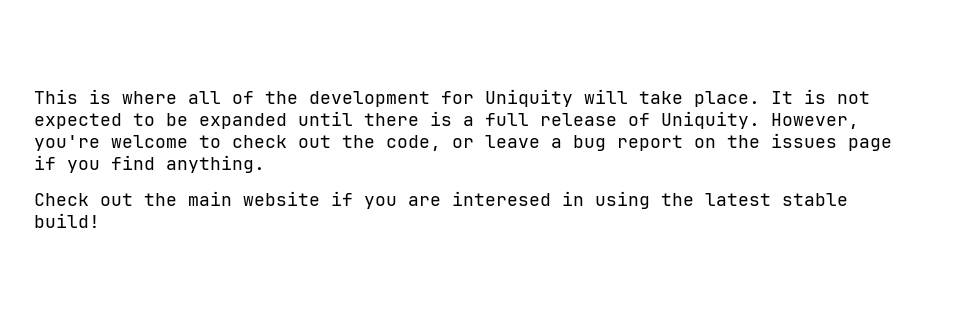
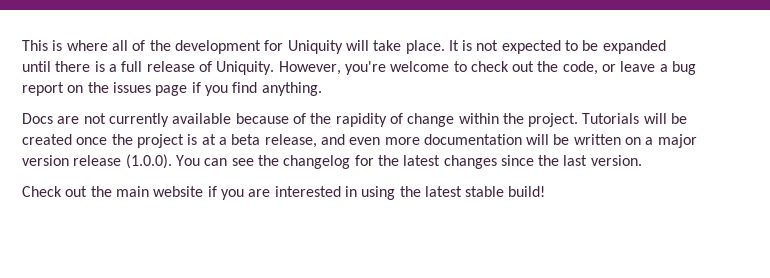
(265, 164) none -> [22,113,688,127] [22,134,697,148] [22,154,642,169] // Docs are not currently available because of the rapidity of change within the project. Tutorials will be created once the project is at a beta release, and even more documentation will be written on a major version release (1.0.0). You can see the changelog for the latest changes since the last version.
[452,191,551,206] interesed -> [274,186,341,197] interested

